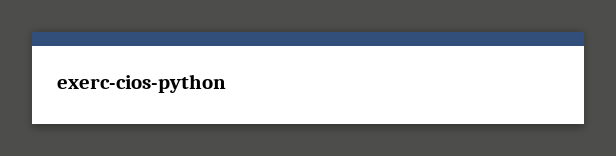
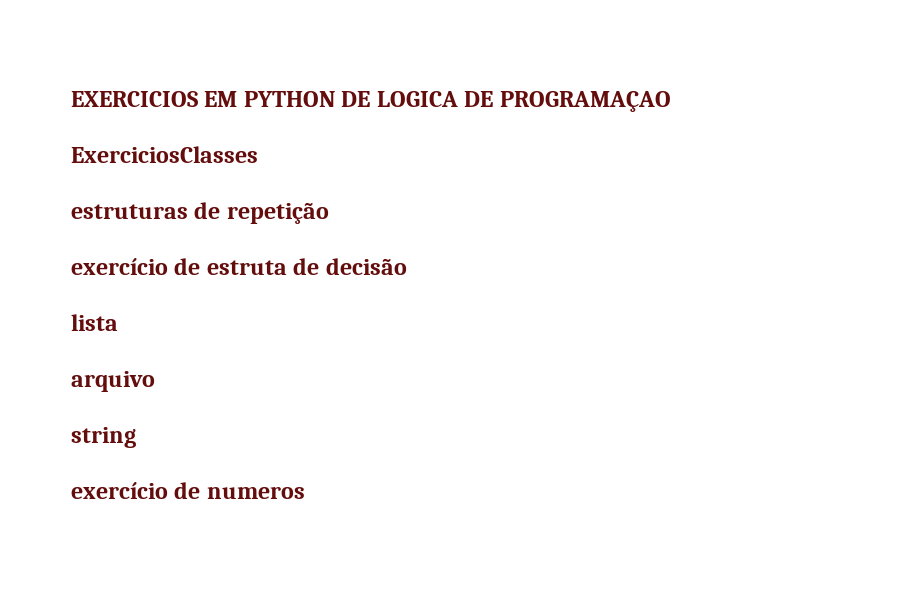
[57,74,226,93] exerc-cios-python -> [71,91,671,112] [71,146,258,163] [71,202,329,224] [71,258,407,275] [71,314,118,331] [71,371,155,392] [71,427,136,448] [71,482,305,499] EXERCICIOS EM PYTHON DE LOGICA DE PROGRAMAÇAO // ExerciciosClasses // estruturas de repetição // exercício de estruta de decisão // lista // arquivo // string // exercício de numeros

